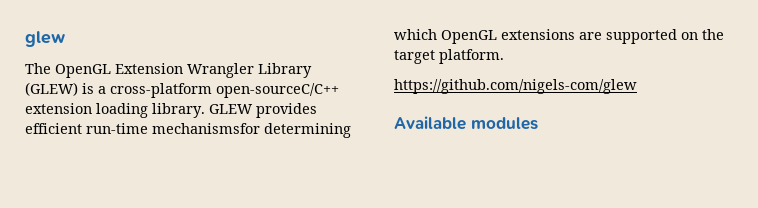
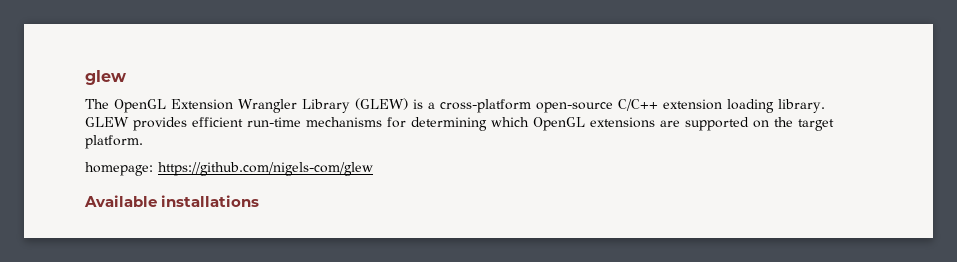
[216,83,339,98] open-sourceC/C++ -> [535,99,658,113] open-source C/C++
[152,123,260,134] mechanismsfor -> [306,117,406,128] mechanisms for
(504, 56) none -> [85,162,153,176] homepage:
[471,117,538,130] modules -> [161,195,260,207] installations

